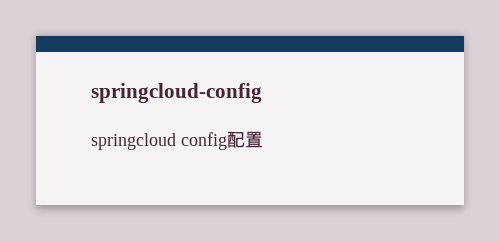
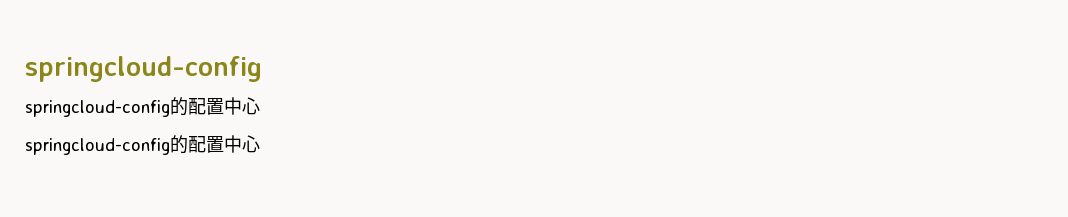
[91,131,263,150] springcloud config配置 -> [25,97,260,117] [25,135,260,155] springcloud-config的配置中心 // springcloud-config的配置中心

